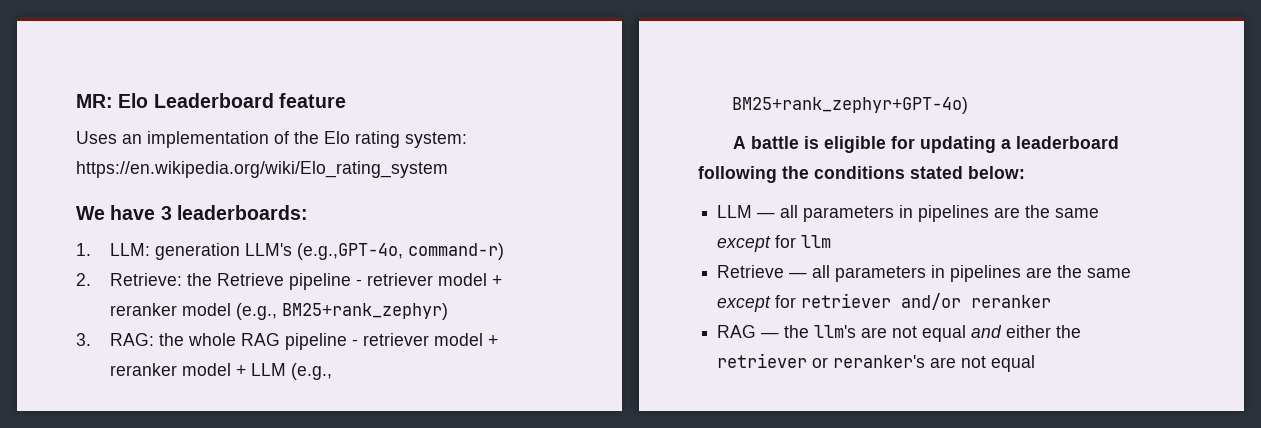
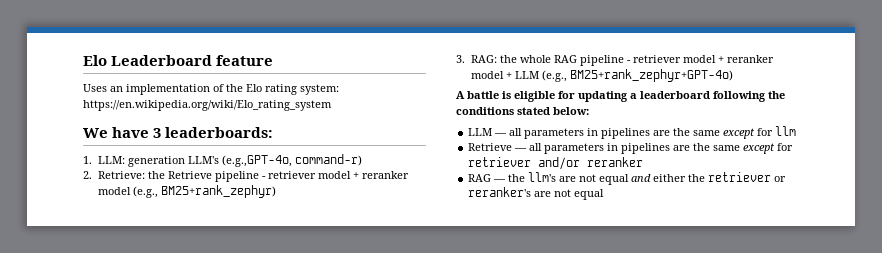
[76,94,113,108] MR: -> (83, 60) none

